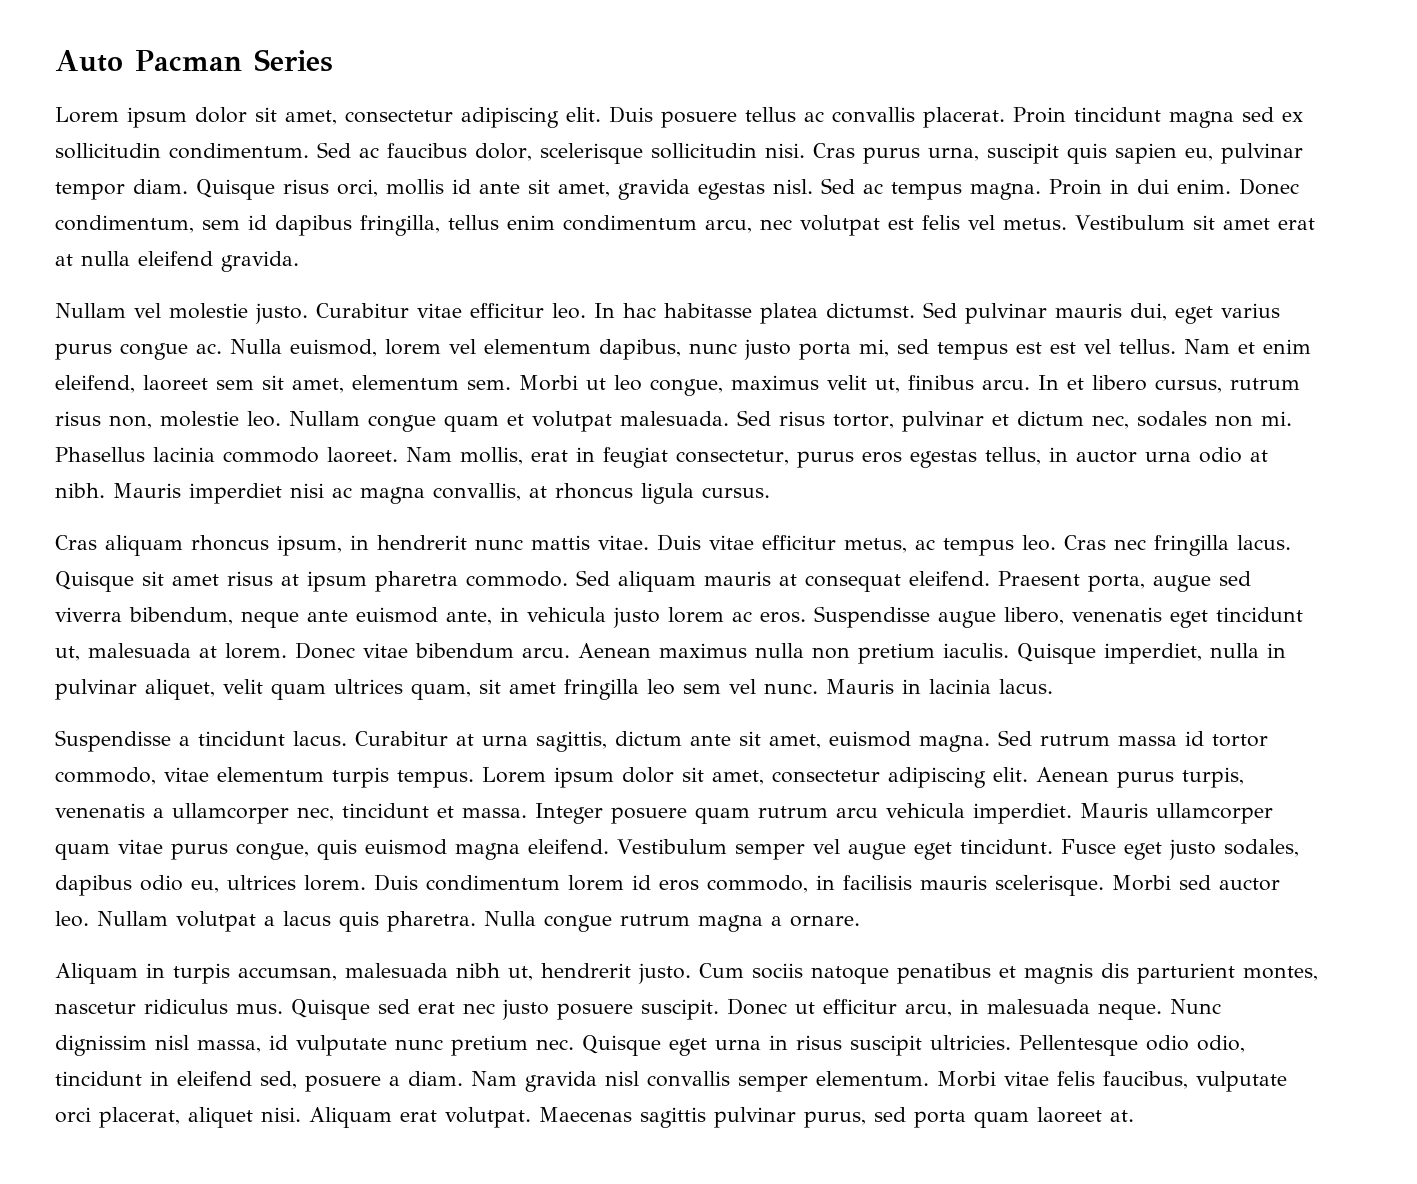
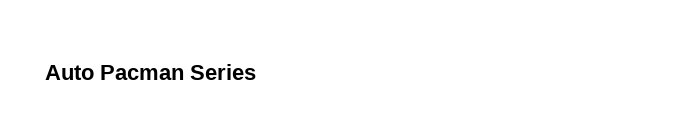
[55,106,1303,128] [55,142,1303,164] [55,178,1299,200] [55,215,1315,236] [55,251,299,272] [55,302,1280,324] [55,339,1311,360] [55,375,1300,396] [55,410,1292,432] [55,447,1268,468] [55,483,770,504] [55,534,1291,556] [55,570,1251,592] [55,606,1303,628] [55,642,1286,664] [55,679,1053,700] [55,730,1268,752] [55,767,1244,788] [55,803,1273,824] [55,839,1299,860] [55,874,1280,896] [55,911,860,932] [55,963,1318,984] [55,998,1221,1020] [55,1035,1245,1056] [55,1071,1287,1092] [55,1107,1134,1128] // Lorem ipsum dolor sit amet, consectetur adipiscing elit. Duis posuere tellus ac convallis placerat. Proin tincidunt magna sed ex sollicitudin condimentum. Sed ac faucibus dolor, scelerisque sollicitudin nisi. Cras purus urna, suscipit quis sapien eu, pulvinar tempor diam. Quisque risus orci, mollis id ante sit amet, gravida egestas nisl. Sed ac tempus magna. Proin in dui enim. Donec condimentum, sem id dapibus fringilla, tellus enim condimentum arcu, nec volutpat est felis vel metus. Vestibulum sit amet erat at nulla eleifend gravida. // Nullam vel molestie justo. Curabitur vitae efficitur leo. In hac habitasse platea dictumst. Sed pulvinar mauris dui, eget varius purus congue ac. Nulla euismod, lorem vel elementum dapibus, nunc justo porta mi, sed tempus est est vel tellus. Nam et enim eleifend, laoreet sem sit amet, elementum sem. Morbi ut leo congue, maximus velit ut, finibus arcu. In et libero cursus, rutrum risus non, molestie leo. Nullam congue quam et volutpat malesuada. Sed risus tortor, pulvinar et dictum nec, sodales non mi. Phasellus lacinia commodo laoreet. Nam mollis, erat in feugiat consectetur, purus eros egestas tellus, in auctor urna odio at nibh. Mauris imperdiet nisi ac magna convallis, at rhoncus ligula cursus. // Cras aliquam rhoncus ipsum, in hendrerit nunc mattis vitae. Duis vitae efficitur metus, ac tempus leo. Cras nec fringilla lacus. Quisque sit amet risus at ipsum pharetra commodo. Sed aliquam mauris at consequat eleifend. Praesent porta, augue sed viverra bibendum, neque ante euismod ante, in vehicula justo lorem ac eros. Suspendisse augue libero, venenatis eget tincidunt ut, malesuada at lorem. Donec vitae bibendum arcu. Aenean maximus nulla non pretium iaculis. Quisque imperdiet, nulla in pulvinar aliquet, velit quam ultrices quam, sit amet fringilla leo sem vel nunc. Mauris in lacinia lacus. // Suspendisse a tincidunt lacus. Curabitur at urna sagittis, dictum ante sit amet, euismod magna. Sed rutrum massa id tortor commodo, vitae elementum turpis tempus. Lorem ipsum dolor sit amet, consectetur adipiscing elit. Aenean purus turpis, venenatis a ullamcorper nec, tincidunt et massa. Integer posuere quam rutrum arcu vehicula imperdiet. Mauris ullamcorper quam vitae purus congue, quis euismod magna eleifend. Vestibulum semper vel augue eget tincidunt. Fusce eget justo sodales, dapibus odio eu, ultrices lorem. Duis condimentum lorem id eros commodo, in facilisis mauris scelerisque. Morbi sed auctor leo. Nullam volutpat a lacus quis pharetra. Nulla congue rutrum magna a ornare. // Aliquam in turpis accumsan, malesuada nibh ut, hendrerit justo. Cum sociis natoque penatibus et magnis dis parturient montes, nascetur ridiculus mus. Quisque sed erat nec justo posuere suscipit. Donec ut efficitur arcu, in malesuada neque. Nunc dignissim nisl massa, id vulputate nunc pretium nec. Quisque eget urna in risus suscipit ultricies. Pellentesque odio odio, tincidunt in eleifend sed, posuere a diam. Nam gravida nisl convallis semper elementum. Morbi vitae felis faucibus, vulputate orci placerat, aliquet nisi. Aliquam erat volutpat. Maecenas sagittis pulvinar purus, sed porta quam laoreet at. -> (256, 72) none

